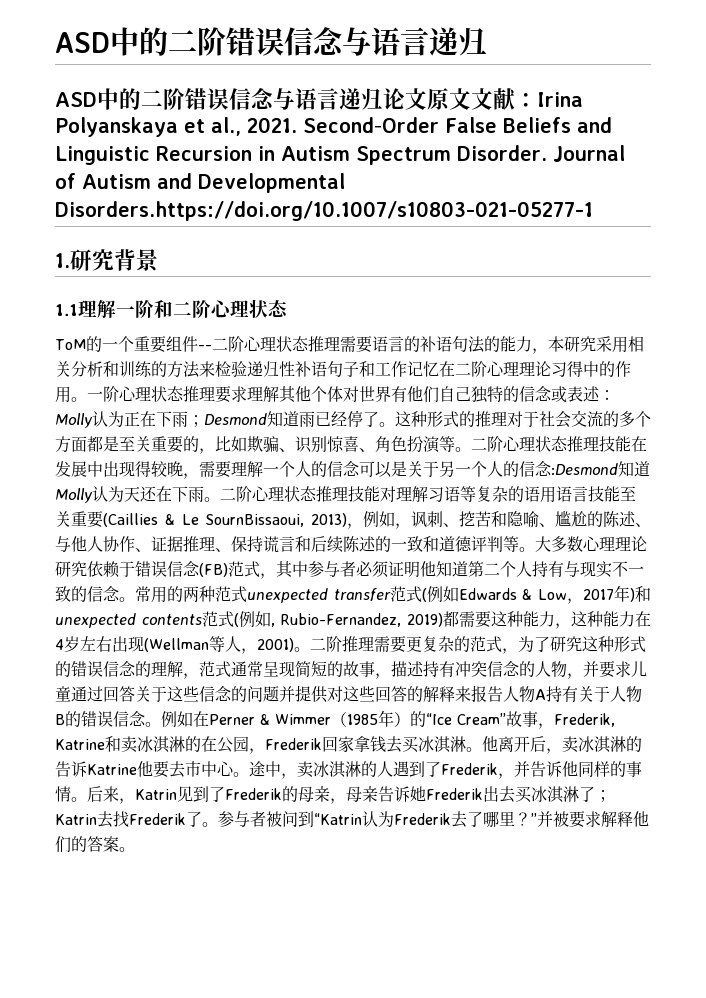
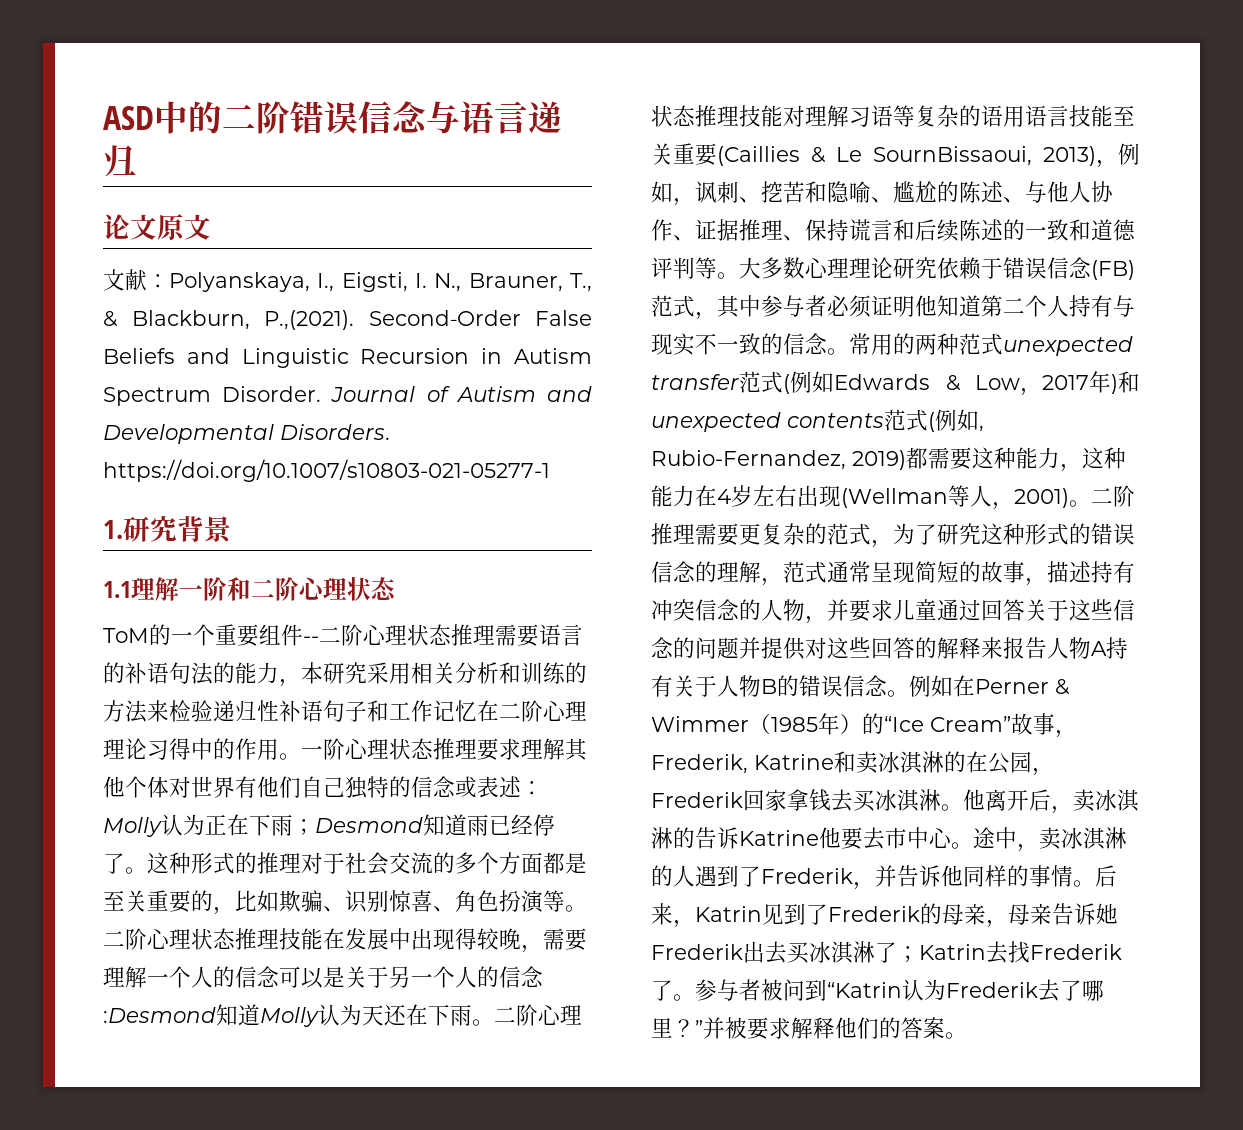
[55,87,583,110] [55,117,297,137] ASD中的二阶错误信念与语言递归论文原文文献：Irina Polyanskaya et al., 2021. -> [103,214,211,240] [103,269,592,292] [103,310,354,330] 论文原文 // 文献：Polyanskaya, I., Eigsti, I. N., Brauner, T., & Blackburn, P.,(2021).
[55,201,593,221] Disorders.https://doi.org/10.1007/s10803-021-05277-1 -> [280,424,390,440] [103,459,550,482] Disorders. https://doi.org/10.1007/s10803-021-05277-1

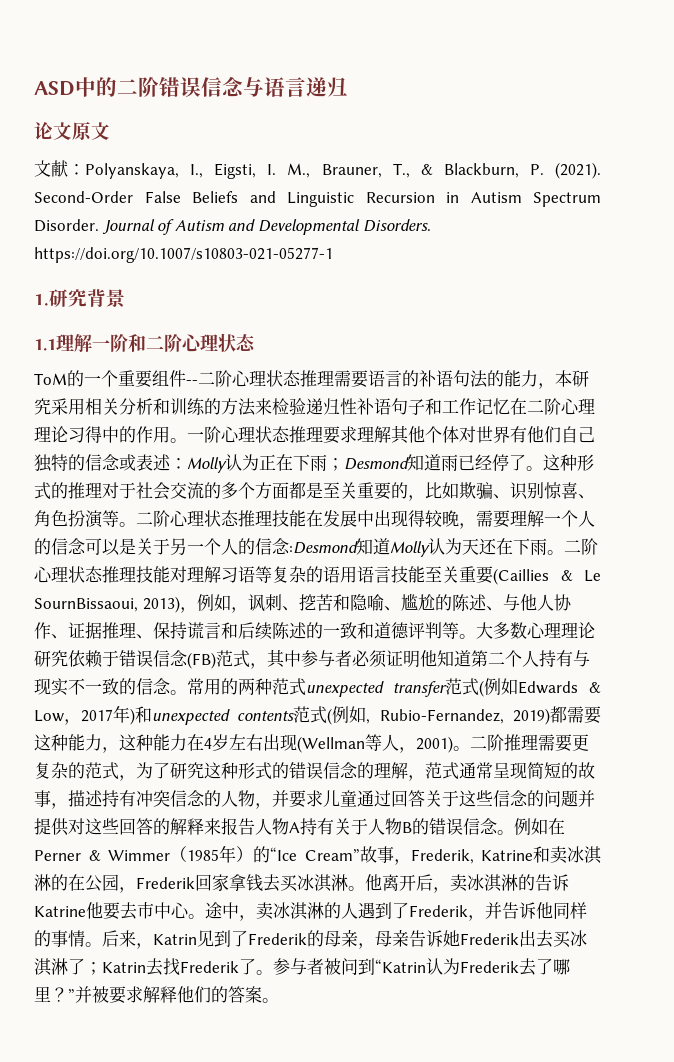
[434,273,462,292] N., -> [287,163,311,178] M.,
[264,310,354,330] P.,(2021). -> [529,162,602,179] P. (2021).

